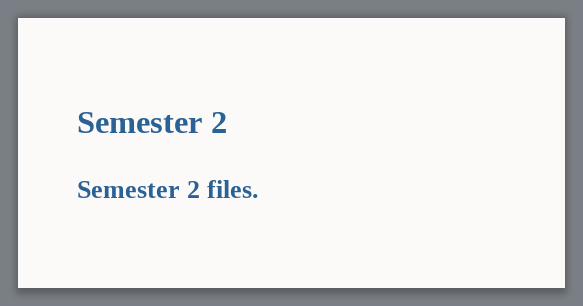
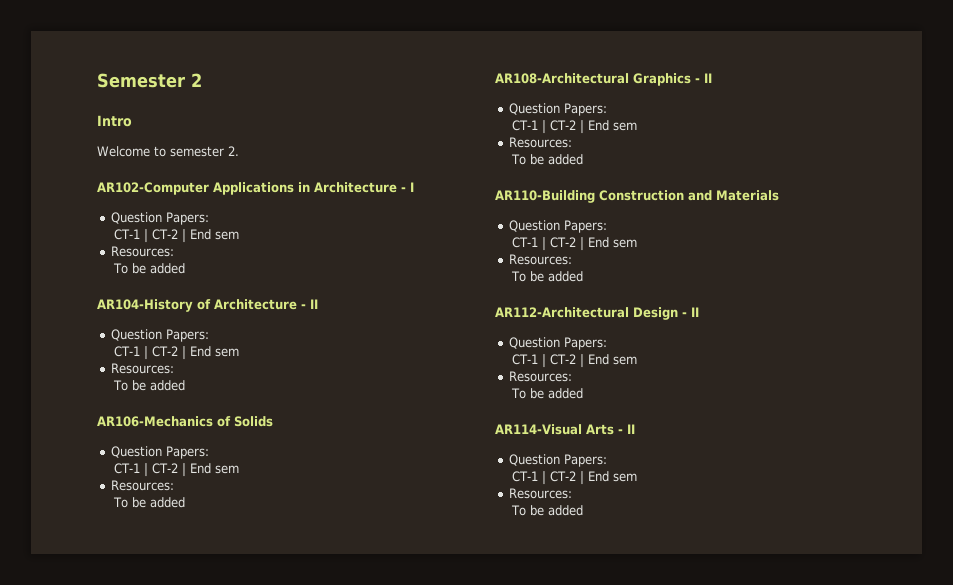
[77,180,260,198] Semester 2 files. -> [97,115,132,127] [97,146,239,157] [97,182,414,195] [110,212,209,225] [114,229,240,243] [110,246,174,257] [113,263,186,274] [97,299,318,312] [110,329,209,342] [114,346,240,360] [110,363,174,374] [113,380,186,391] [97,416,273,427] [110,446,209,459] [114,463,240,477] [110,480,174,491] [113,497,186,508] [495,73,712,86] [508,103,607,116] [512,120,638,134] [508,137,572,148] [511,154,584,165] [495,190,779,203] [508,220,607,233] [512,237,638,251] [508,254,572,265] [511,271,584,282] [495,307,699,320] [508,337,607,350] [512,354,638,368] [508,371,572,382] [511,388,584,399] [495,424,635,435] [508,454,607,467] [512,471,638,485] [508,488,572,499] [511,505,584,516] Intro // Welcome to semester 2. // AR102-Computer Applications in Architecture - I // Question Papers: // CT-1 | CT-2 | End sem // Resources: // To be added // AR104-History of Architecture - II // Question Papers: // CT-1 | CT-2 | End sem // Resources: // To be added // AR106-Mechanics of Solids // Question Papers: // CT-1 | CT-2 | End sem // Resources: // To be added // AR108-Architectural Graphics - II // Question Papers: // CT-1 | CT-2 | End sem // Resources: // To be added // AR110-Building Construction and Materials // Question Papers: // CT-1 | CT-2 | End sem // Resources: // To be added // AR112-Architectural Design - II // Question Papers: // CT-1 | CT-2 | End sem // Resources: // To be added // AR114-Visual Arts - II // Question Papers: // CT-1 | CT-2 | End sem // Resources: // To be added

